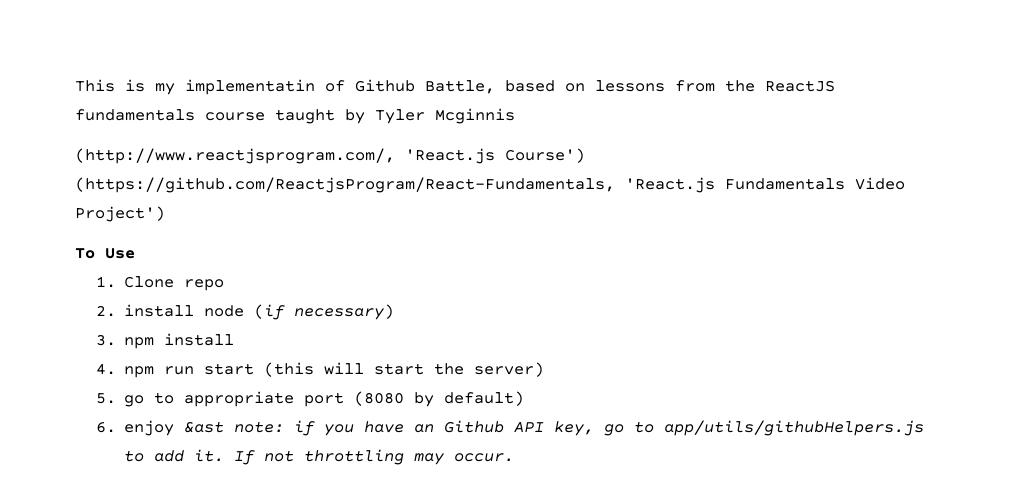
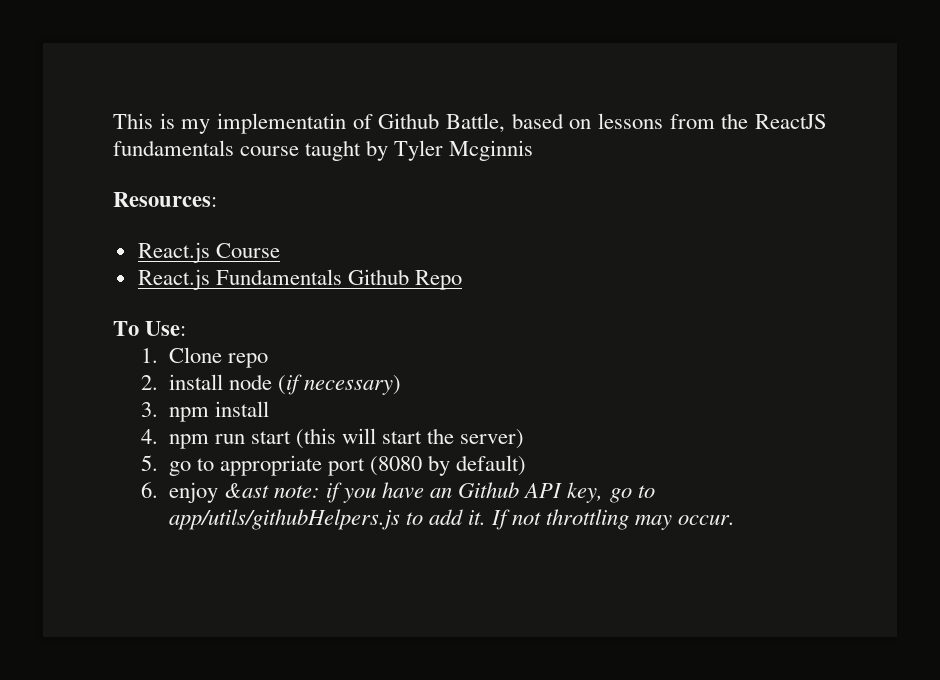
[75,148,585,164] [75,177,905,193] [75,206,165,222] (http://www.reactjsprogram.com/, 'React.js Course') (https://github.com/ReactjsProgram/React-Fundamentals, 'React.js Fundamentals Video Project') -> [113,192,217,207] [137,242,280,263] [137,269,462,290] Resources: // React.js Course // React.js Fundamentals Github Repo
[105,248,135,259] Use -> [145,321,187,336] Use:

